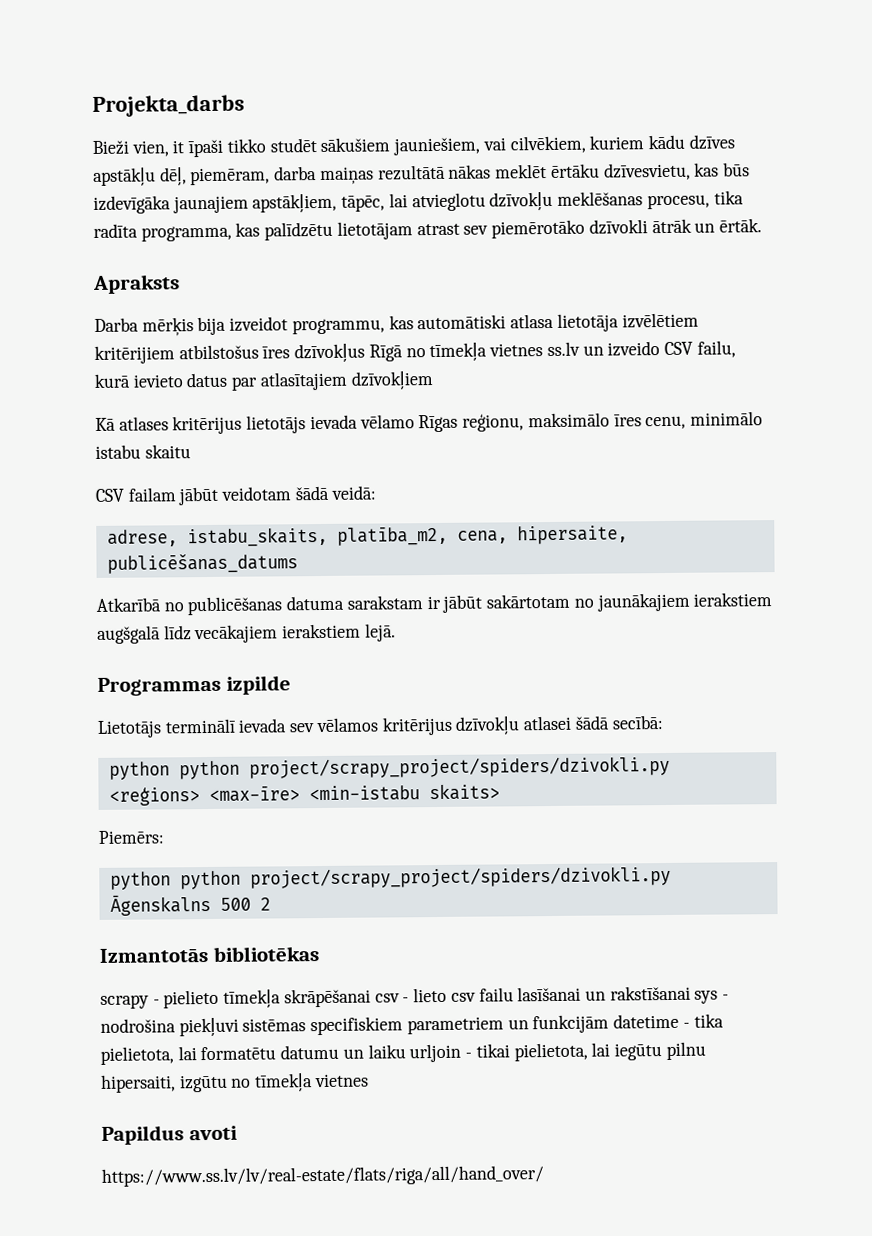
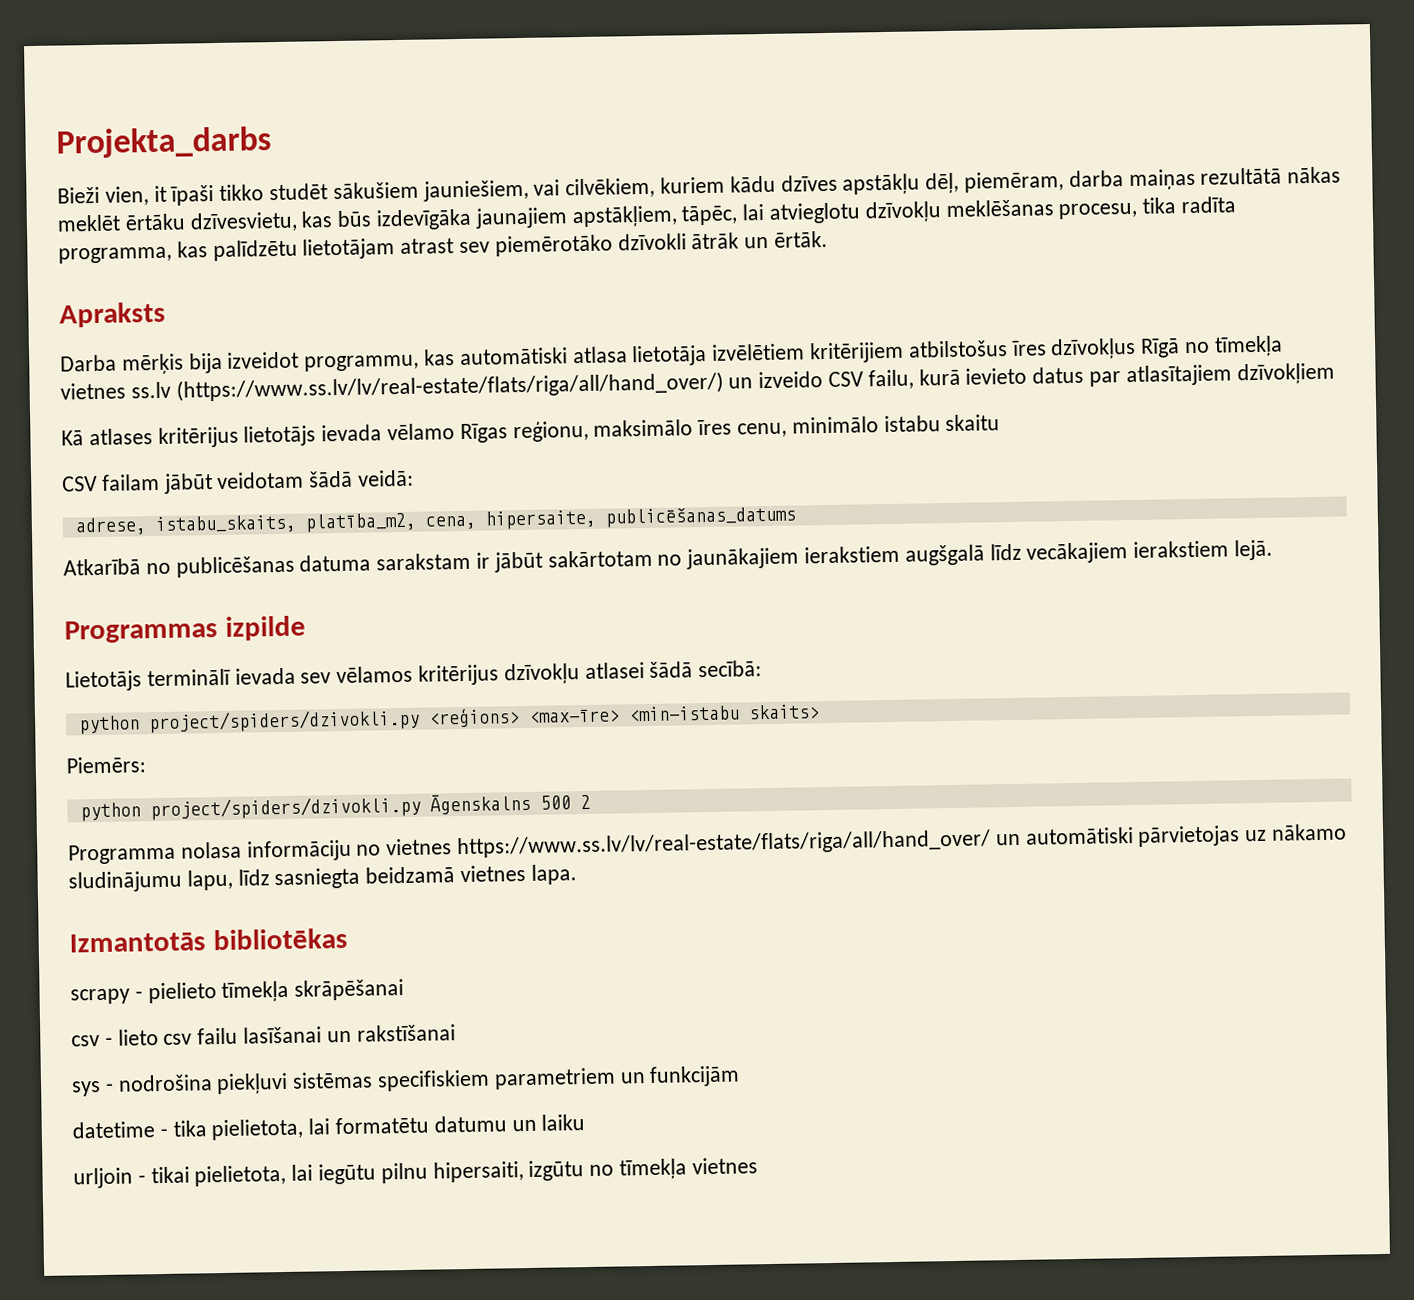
(580, 349) none -> [175,371,724,402] (https://www.ss.lv/lv/real-estate/flats/riga/all/hand_over/)
[178,755,670,780] python project/scrapy_project/spiders/dzivokli.py -> [147,708,420,734] project/spiders/dzivokli.py
[179,865,671,890] python project/scrapy_project/spiders/dzivokli.py -> [149,795,421,821] project/spiders/dzivokli.py
(271, 904) none -> [68,823,1348,865] [68,864,577,893] // Programma nolasa informāciju no vietnes https://www.ss.lv/lv/real-estate/flats/riga/all/hand_over/ un automātiski pārvietojas uz nākamo sludinājumu lapu, līdz sasniegta beidzamā vietnes lapa.
(371, 998) none -> (405, 990) //
(691, 993) none -> (456, 1033) //
(610, 1024) none -> (741, 1076) //
(406, 1051) none -> (586, 1122) //
[101,1125,238,1145] [101,1165,544,1187] // Papildus avoti // https://www.ss.lv/lv/real-estate/flats/riga/all/hand_over/ -> (758, 1166) none

